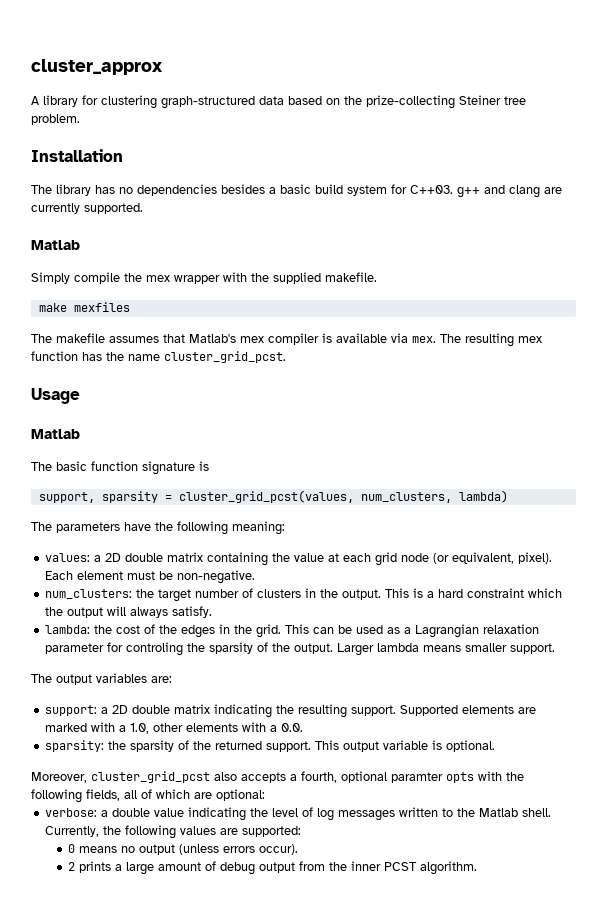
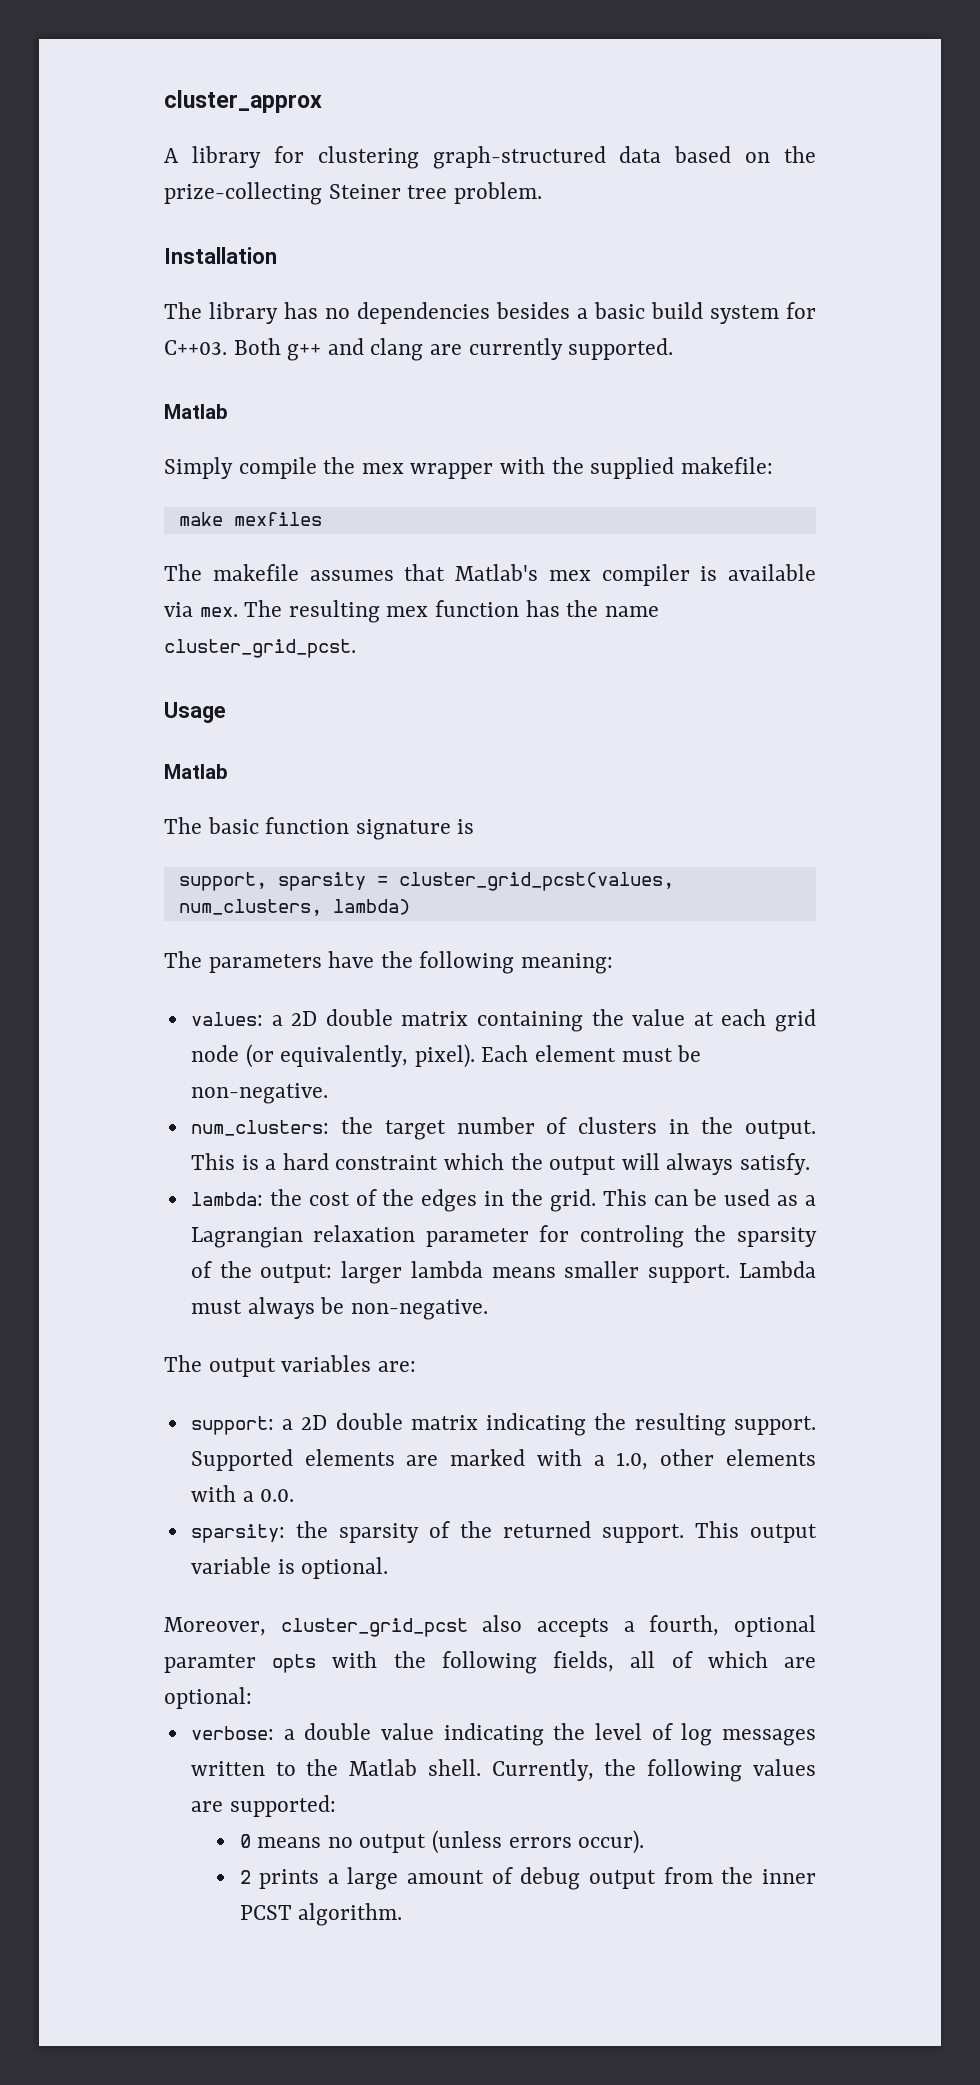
(453, 189) none -> [233,338,281,355] Both
[325,272,377,282] makefile. -> [680,457,773,474] makefile:
[452,552,515,564] equivalent, -> [280,1045,409,1067] equivalently,
[294,643,375,656] output. Larger -> [260,1261,403,1284] output: larger
(556, 648) none -> [739,1261,817,1278] [190,1297,488,1320] Lambda must always be non-negative.

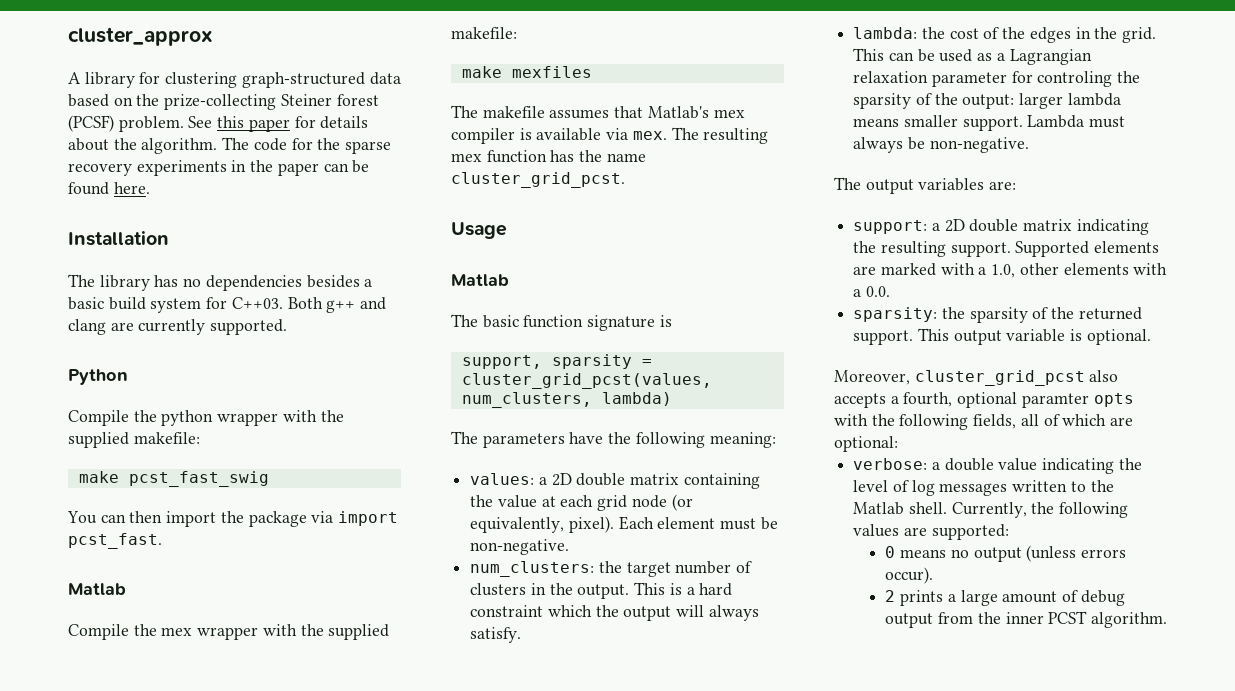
[407,185,448,199] tree -> [336,94,379,106] [68,115,114,132] forest (PCSF)
(542, 193) none -> [188,116,369,132] [68,137,392,154] [68,160,370,176] [68,182,150,195] See this paper for details about the algorithm. The code for the sparse recovery experiments in the paper can be found here.
[164,404,228,419] [164,457,317,479] // Matlab // Simply compile -> [68,369,128,385] [68,410,344,426] [68,432,200,448] [78,471,269,487] [67,511,399,527] [68,533,162,549] [68,583,126,595] [68,624,129,640] // Python // Compile the python wrapper with the supplied makefile: // make pcst_fast_swig // You can then import the package via import pcst_fast. // Matlab // Compile

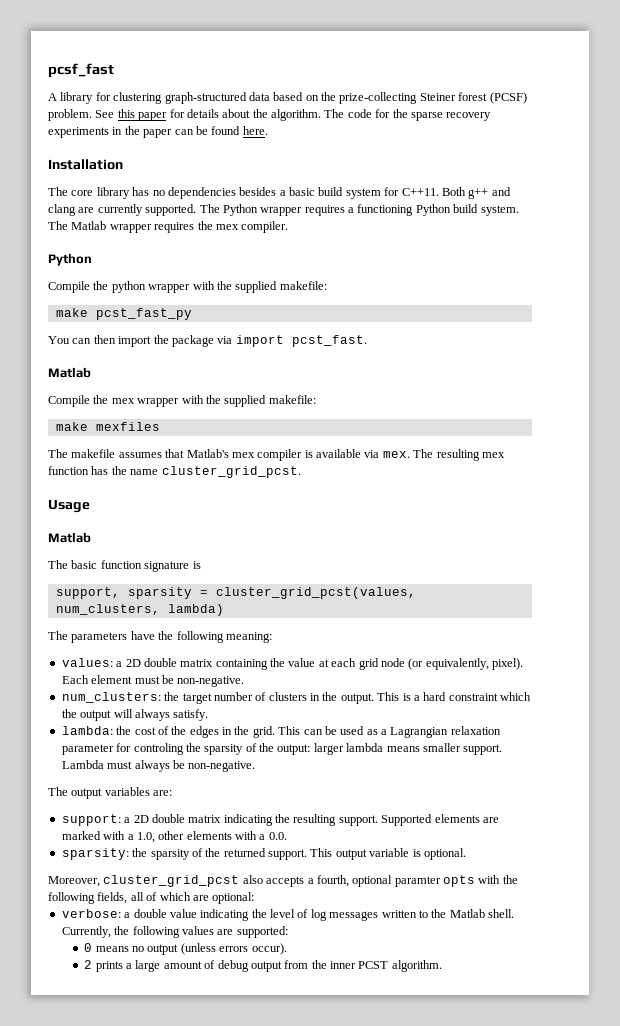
[68,27,213,46] cluster_approx -> [48,63,114,78] pcsf_fast
(95, 280) none -> [71,190,94,196] core
[231,297,283,309] C++03. -> [401,188,439,196] C++11.
(288, 327) none -> [199,204,519,216] [48,221,289,233] The Python wrapper requires a functioning Python build system. The Matlab wrapper requires the mex compiler.
[128,471,269,487] pcst_fast_swig -> [95,308,192,320] pcst_fast_py

